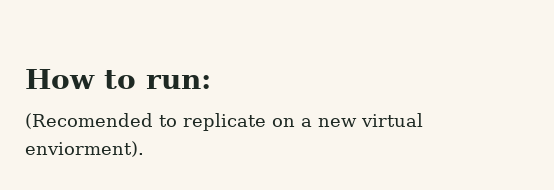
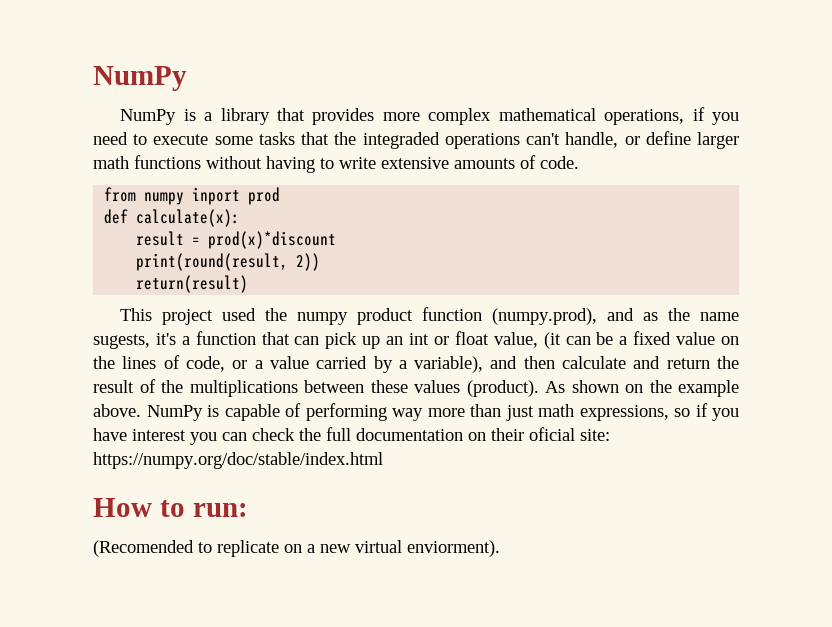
(25, 79) none -> [93,66,187,91] [120,107,739,125] [93,131,740,149] [93,155,579,173] [104,187,281,205] [104,209,241,227] [136,231,337,249] [136,253,321,271] [136,275,249,293] [120,307,739,325] [93,331,740,349] [93,355,739,373] [93,379,739,397] [93,403,739,421] [93,427,610,445] [93,452,383,469] NumPy // NumPy is a library that provides more complex mathematical operations, if you need to execute some tasks that the integraded operations can't handle, or define larger math functions without having to write extensive amounts of code. // from numpy inport prod // def calculate(x): // result = prod(x)*discount // print(round(result, 2)) // return(result) // This project used the numpy product function (numpy.prod), and as the name sugests, it's a function that can pick up an int or float value, (it can be a fixed value on the lines of code, or a value carried by a variable), and then calculate and return the result of the multiplications between these values (product). As shown on the example above. NumPy is capable of performing way more than just math expressions, so if you have interest you can check the full documentation on their oficial site: https://numpy.org/doc/stable/index.html //

